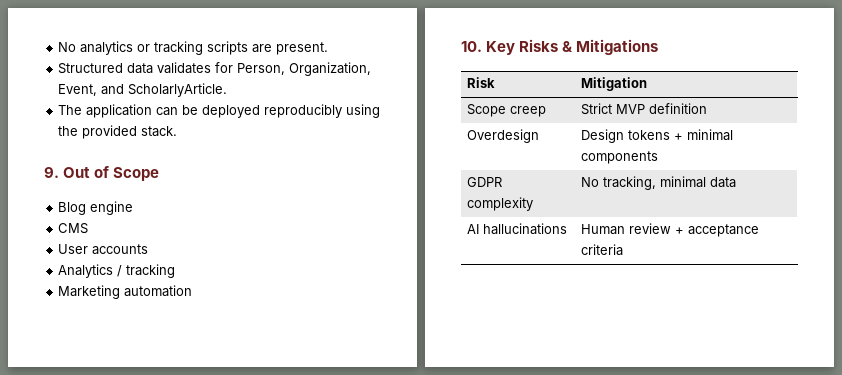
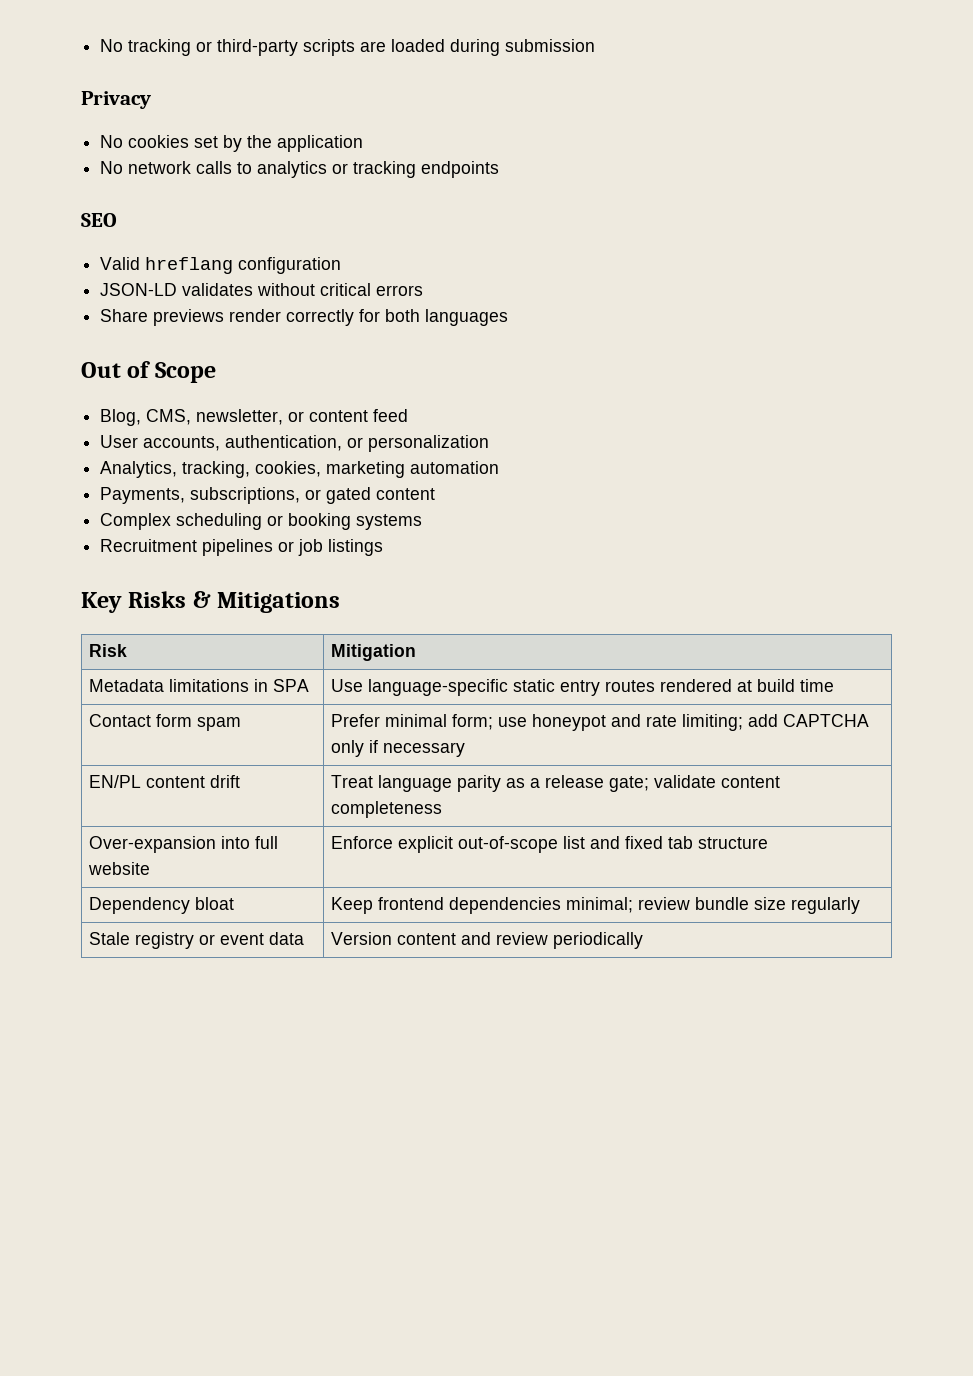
[58,41,329,55] [58,62,372,76] [58,83,228,97] [58,104,381,118] [58,125,178,139] [44,166,160,181] [58,201,134,215] [58,223,89,234] [58,244,149,255] [58,264,176,278] [58,285,193,299] [461,41,482,52] No analytics or tracking scripts are present. // Structured data validates for Person, Organization, Event, and ScholarlyArticle. // The application can be deployed reproducibly using the provided stack. // 9. Out of Scope // Blog engine // CMS // User accounts // Analytics / tracking // Marketing automation // 10. -> [100,39,596,56] [81,91,151,109] [100,135,364,152] [100,161,500,178] [81,213,117,227] [100,257,342,274] [100,283,424,296] [100,309,509,326] [81,361,216,383] [100,409,409,426] [100,435,490,452] [100,461,500,478] [100,487,436,504] [100,513,423,530] [100,539,384,556] No tracking or third-party scripts are loaded during submission // Privacy // No cookies set by the application // No network calls to analytics or tracking endpoints // SEO // Valid hreflang configuration // JSON-LD validates without critical errors // Share previews render correctly for both languages // Out of Scope // Blog, CMS, newsletter, or content feed // User accounts, authentication, or personalization // Analytics, tracking, cookies, marketing automation // Payments, subscriptions, or gated content // Complex scheduling or booking systems // Recruitment pipelines or job listings //
[466,104,546,117] [580,103,707,115] [466,129,539,143] [580,129,733,143] [580,151,658,164] [466,177,502,187] [466,197,533,211] [580,176,736,190] [466,223,567,235] [580,223,759,237] [580,244,623,256] Scope creep | Strict MVP definition // Overdesign | Design tokens + minimal components // GDPR complexity | No tracking, minimal data // AI hallucinations | Human review + acceptance criteria -> [89,679,310,692] [331,679,835,696] [89,714,242,731] [331,714,870,731] [331,740,466,757] [89,775,241,788] [331,775,781,792] [331,801,443,818] [89,836,279,853] [88,862,151,875] [331,836,769,853] [89,897,235,914] [331,897,861,914] [89,932,305,949] [331,932,644,949] Metadata limitations in SPA | Use language-specific static entry routes rendered at build time // Contact form spam | Prefer minimal form; use honeypot and rate limiting; add CAPTCHA only if necessary // EN/PL content drift | Treat language parity as a release gate; validate content completeness // Over-expansion into full website | Enforce explicit out-of-scope list and fixed tab structure // Dependency bloat | Keep frontend dependencies minimal; review bundle size regularly // Stale registry or event data | Version content and review periodically

